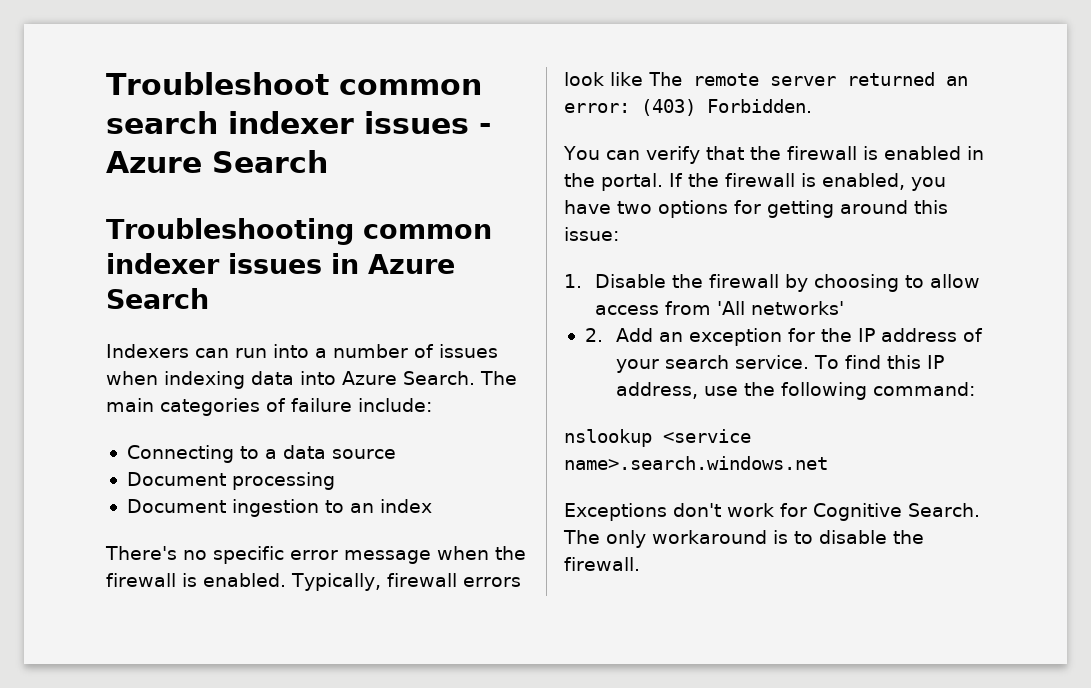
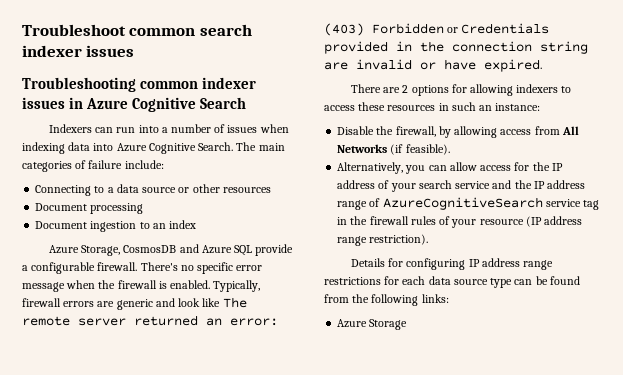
[479,123,491,134] [106,150,328,173] - Azure Search -> (135, 51) none
(455, 264) none -> [132,97,197,112] Cognitive
(397, 378) none -> [148,143,196,154] Cognitive
(396, 454) none -> [178,184,271,193] or other resources
(432, 506) none -> [48,244,294,256] [22,262,138,274] Azure Storage, CosmosDB and Azure SQL provide a configurable firewall.
(521, 582) none -> [97,298,175,310] are generic and
[707,99,812,113] [563,146,984,164] [564,173,946,191] [564,200,948,218] [564,227,619,241] [564,274,981,292] [595,301,845,315] [584,328,783,346] Forbidden. // You can verify that the firewall is enabled in the portal. If the firewall is enabled, you have two options for getting around this issue: // 1. Disable the firewall by choosing to allow access from 'All networks' // 2. Add an exception -> [372,23,550,34] [324,41,588,54] [324,59,542,72] [350,84,572,96] [324,102,541,111] [337,126,579,138] [337,144,450,155] [337,162,512,174] Forbidden or Credentials provided in the connection string are invalid or have expired. // There are 2 options for allowing indexers to access these resources in such an instance: // Disable the firewall, by allowing access from All Networks (if feasible). // Alternatively, you can allow access
[735,355,945,369] [616,382,976,400] [564,429,751,447] [564,456,828,470] [564,503,980,521] [563,530,924,548] [564,557,640,571] service. To find this IP address, use the following command: // nslookup <service name>.search.windows.net // Exceptions don't work for Cognitive Search. The only workaround is to disable the firewall. -> [455,180,586,189] [337,197,600,210] [337,216,583,228] [337,234,429,246] [350,258,553,270] [324,276,580,288] [324,294,449,306] [337,319,408,330] service and the IP address range of AzureCognitiveSearch service tag in the firewall rules of your resource (IP address range restriction). // Details for configuring IP address range restrictions for each data source type can be found from the following links: // Azure Storage

